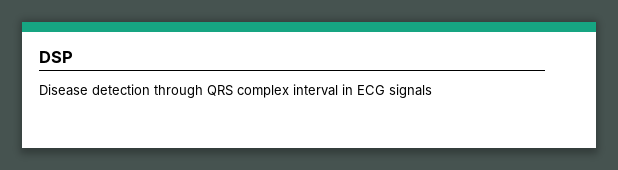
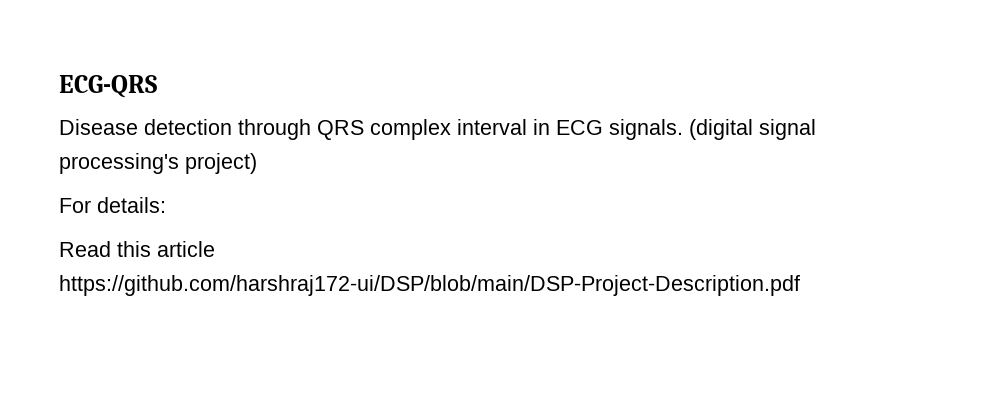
[39,51,73,63] DSP -> [59,75,157,98] ECG-QRS
[389,84,432,98] signals -> [609,119,816,140] [59,153,257,174] [59,197,166,213] [59,241,215,257] [59,275,800,296] signals. (digital signal processing's project) // For details: // Read this article https://github.com/harshraj172-ui/DSP/blob/main/DSP-Project-Description.pdf

